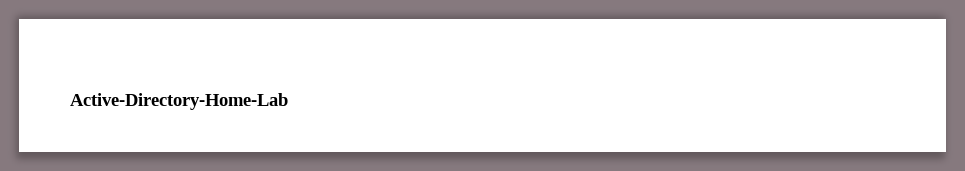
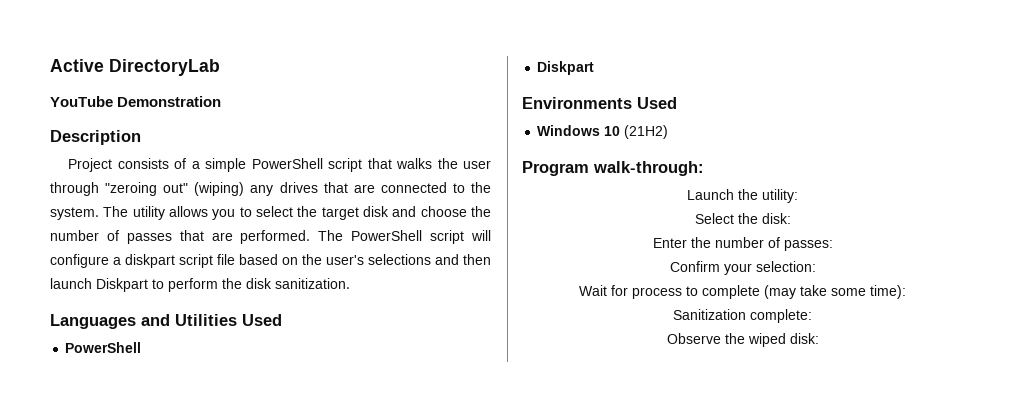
[70,93,288,110] Active-Directory-Home-Lab -> [50,59,220,76] [50,96,222,107] [50,130,141,145] [68,158,491,172] [50,182,492,196] [50,206,491,220] [50,230,492,244] [50,254,491,268] [50,278,350,292] [50,314,282,329] [65,342,142,353] [537,61,595,75] [522,97,677,109] [537,125,669,139] [522,161,704,176] [687,189,798,203] [694,213,791,224] [652,237,833,251] [669,261,816,275] [579,285,906,299] [673,309,812,323] [666,333,819,347] Active DirectoryLab // YouTube Demonstration // Description // Project consists of a simple PowerShell script that walks the user through "zeroing out" (wiping) any drives that are connected to the system. The utility allows you to select the target disk and choose the number of passes that are performed. The PowerShell script will configure a diskpart script file based on the user's selections and then launch Diskpart to perform the disk sanitization. // Languages and Utilities Used // PowerShell // Diskpart // Environments Used // Windows 10 (21H2) // Program walk-through: // Launch the utility: // Select the disk: // Enter the number of passes: // Confirm your selection: // Wait for process to complete (may take some time): // Sanitization complete: // Observe the wiped disk:

